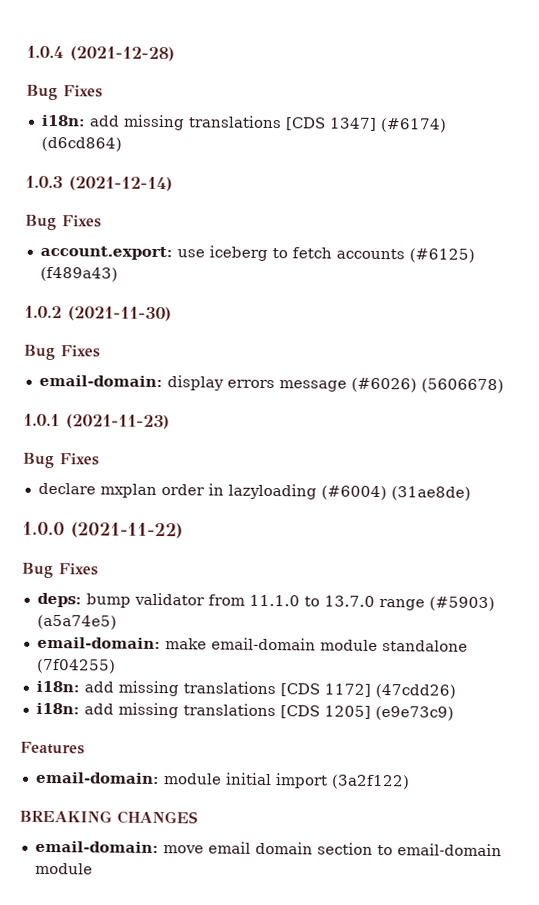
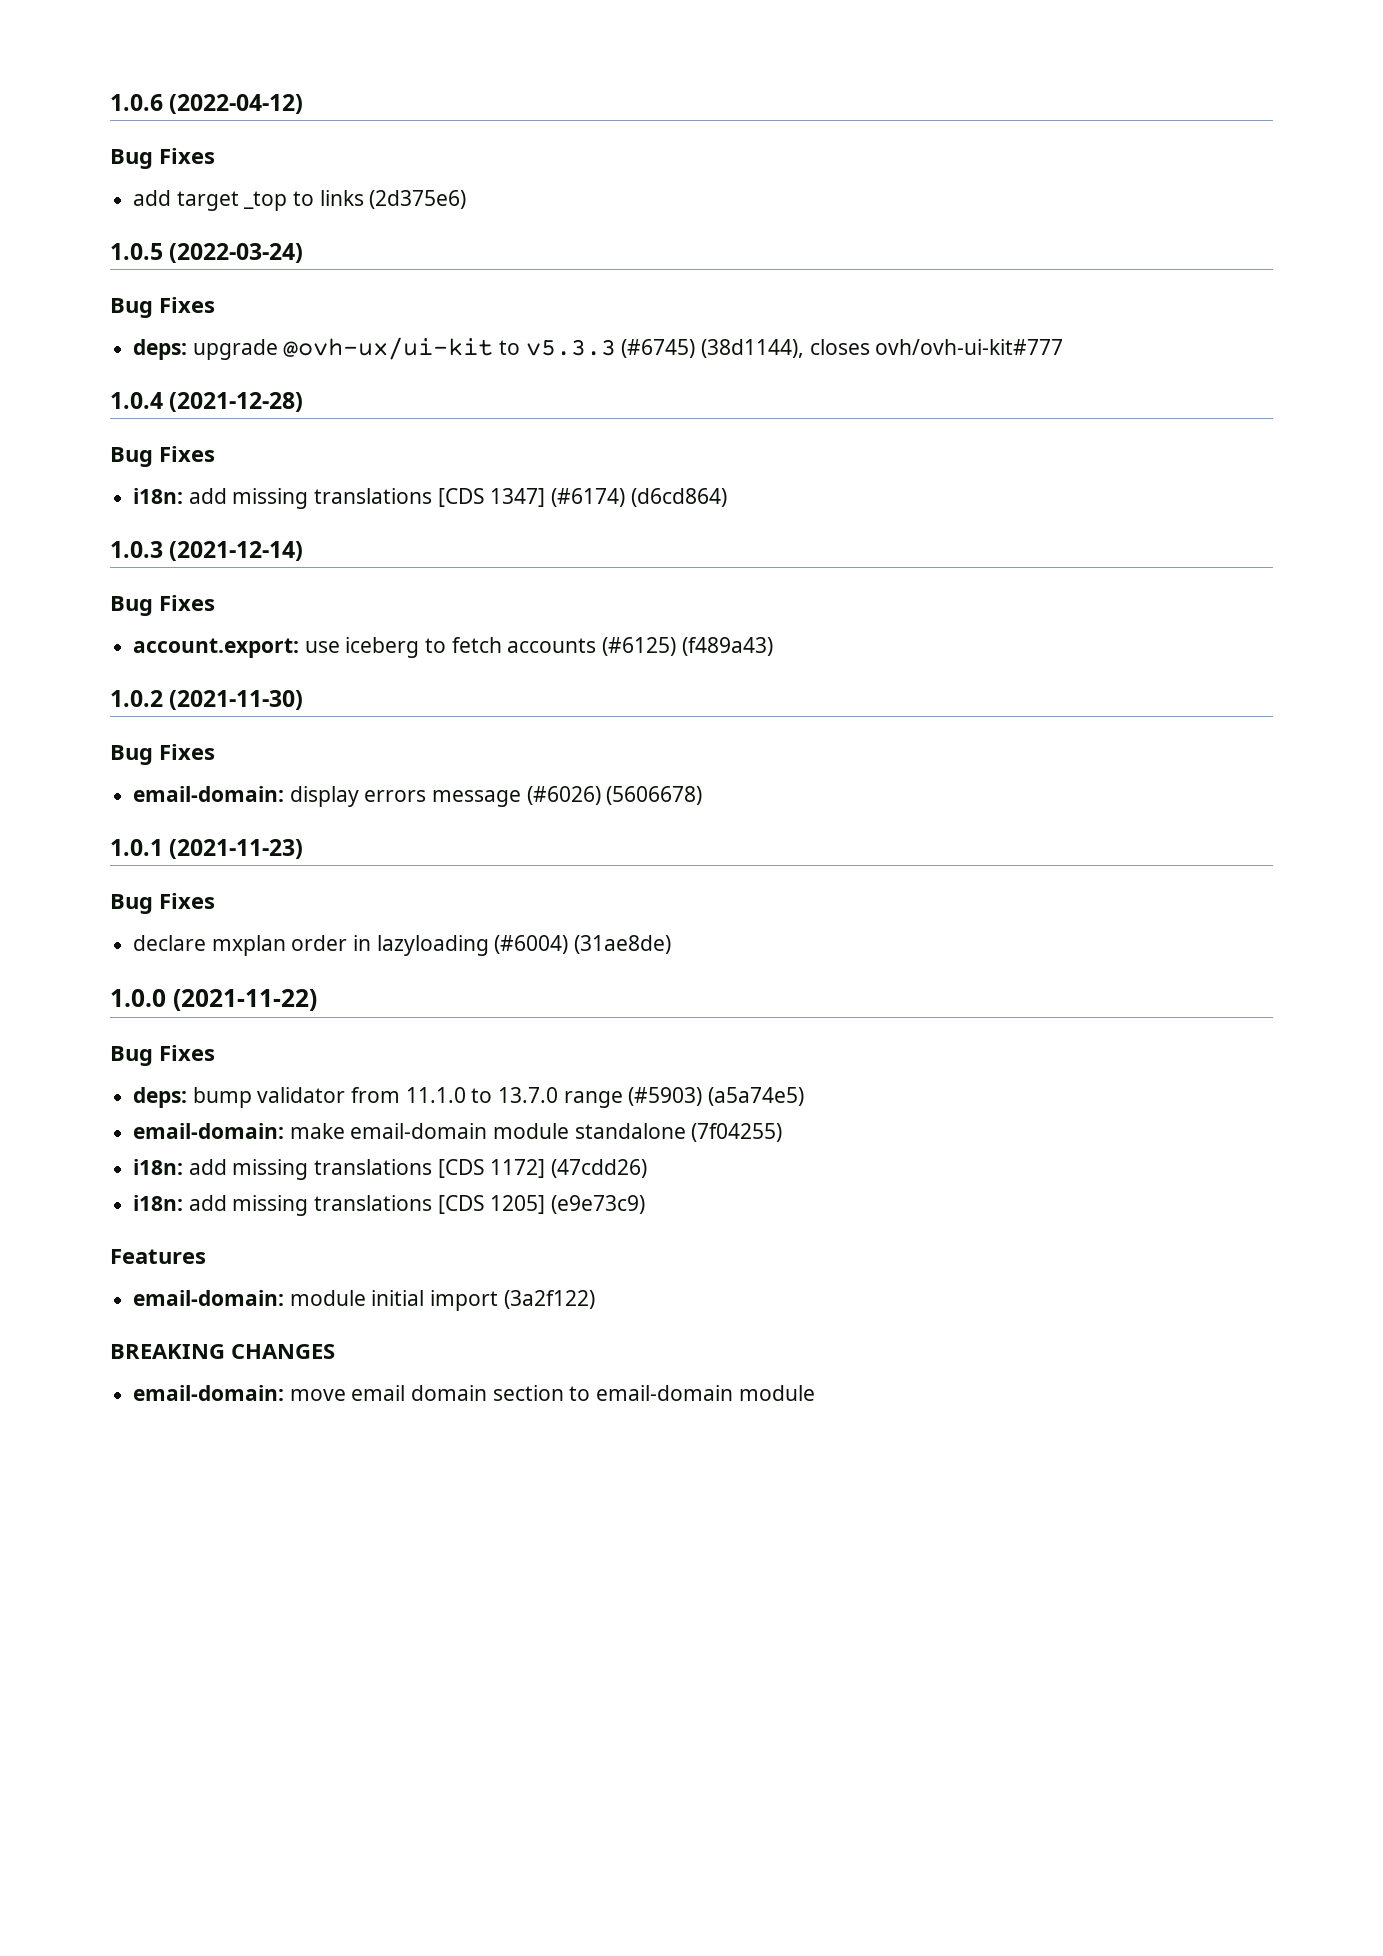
(26, 52) none -> [110,94,304,114] [110,148,215,169] [133,190,467,211] [110,243,304,263] [110,297,215,318] [133,337,1064,360] 1.0.6 (2022-04-12) // Bug Fixes // add target _top to links (2d375e6) // 1.0.5 (2022-03-24) // Bug Fixes // deps: upgrade @ovh-ux/ui-kit to v5.3.3 (#6745) (38d1144), closes ovh/ovh-ui-kit#777 //

